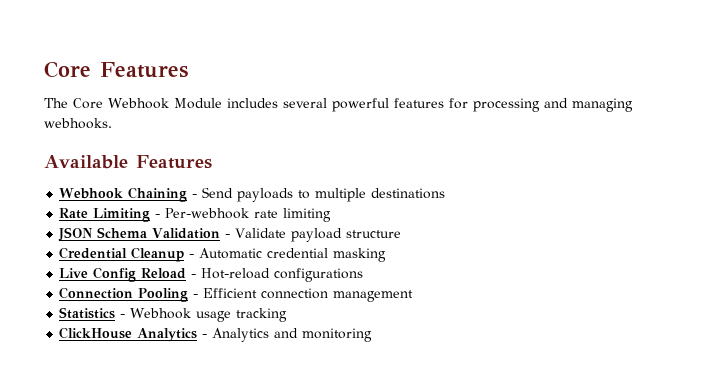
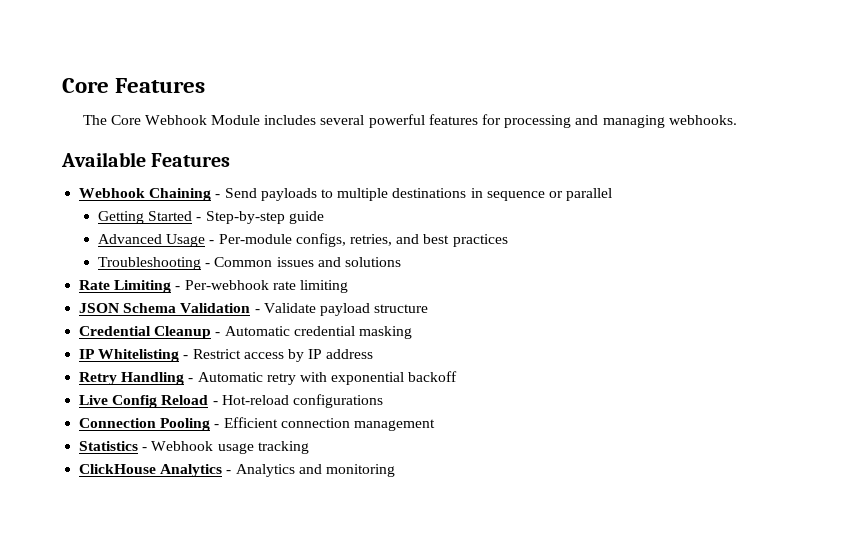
(446, 193) none -> [470,188,613,201] [98,211,324,224] [98,233,508,247] [98,257,401,270] in sequence or parallel // Getting Started - Step-by-step guide // Advanced Usage - Per-module configs, retries, and best practices // Troubleshooting - Common issues and solutions
(387, 255) none -> [79,349,374,362] [79,371,458,385] // IP Whitelisting - Restrict access by IP address // Retry Handling - Automatic retry with exponential backoff

